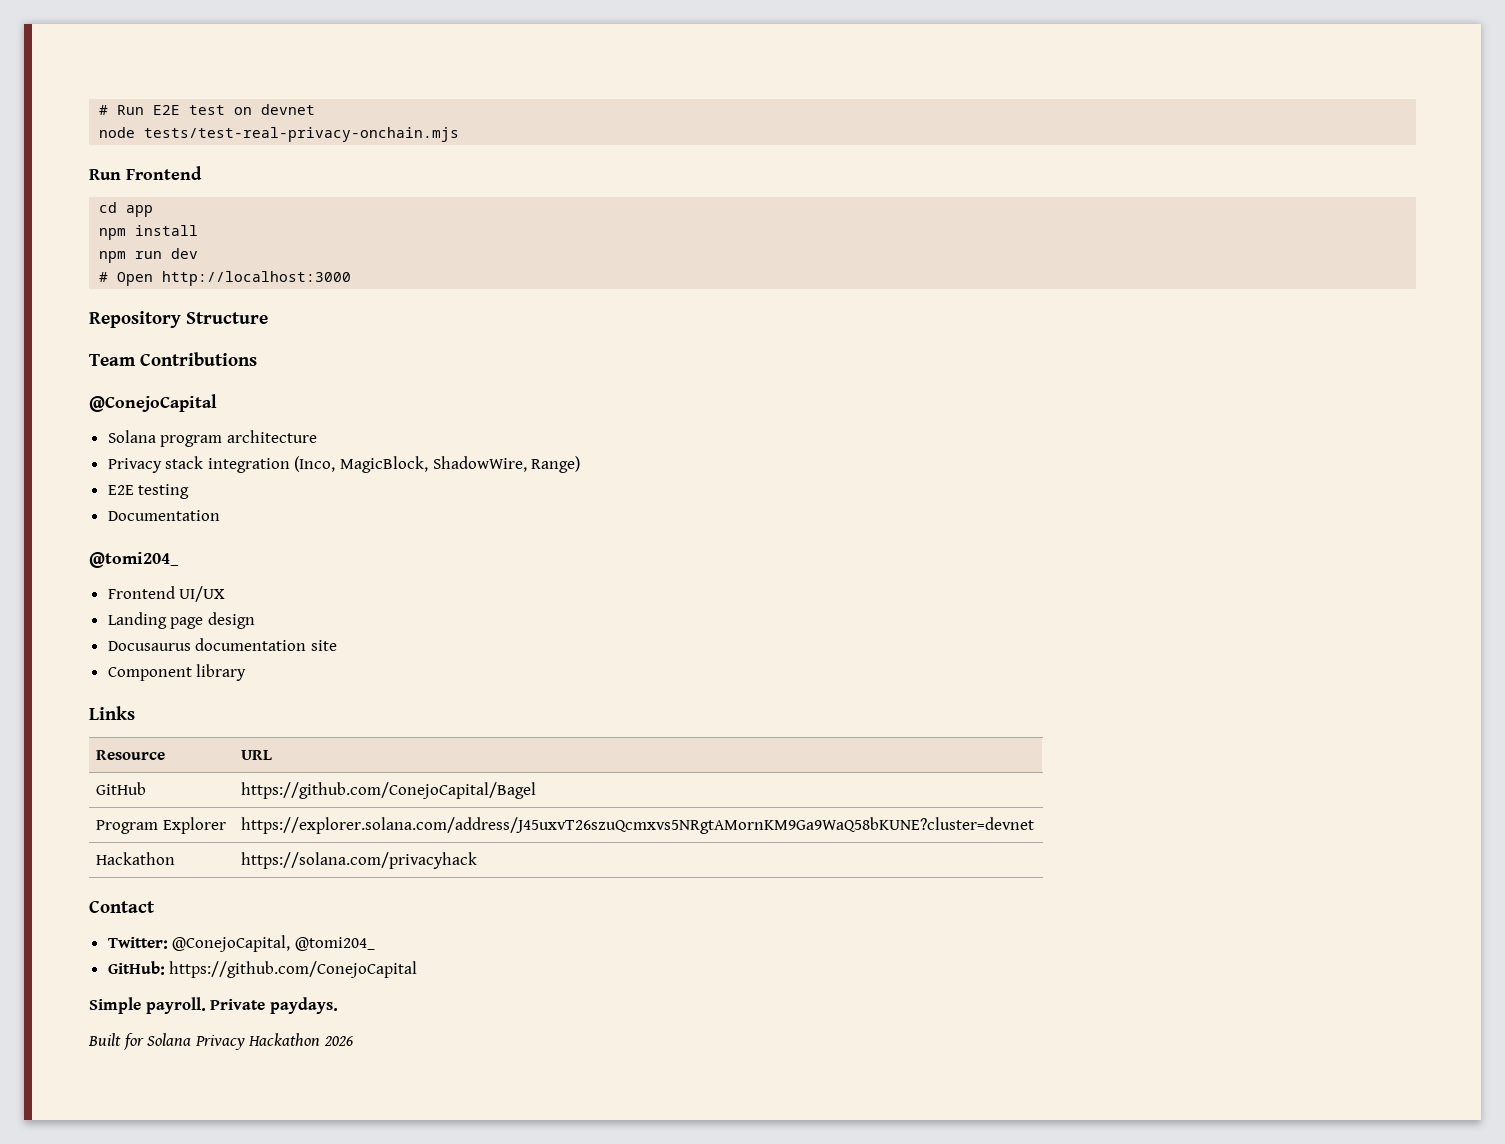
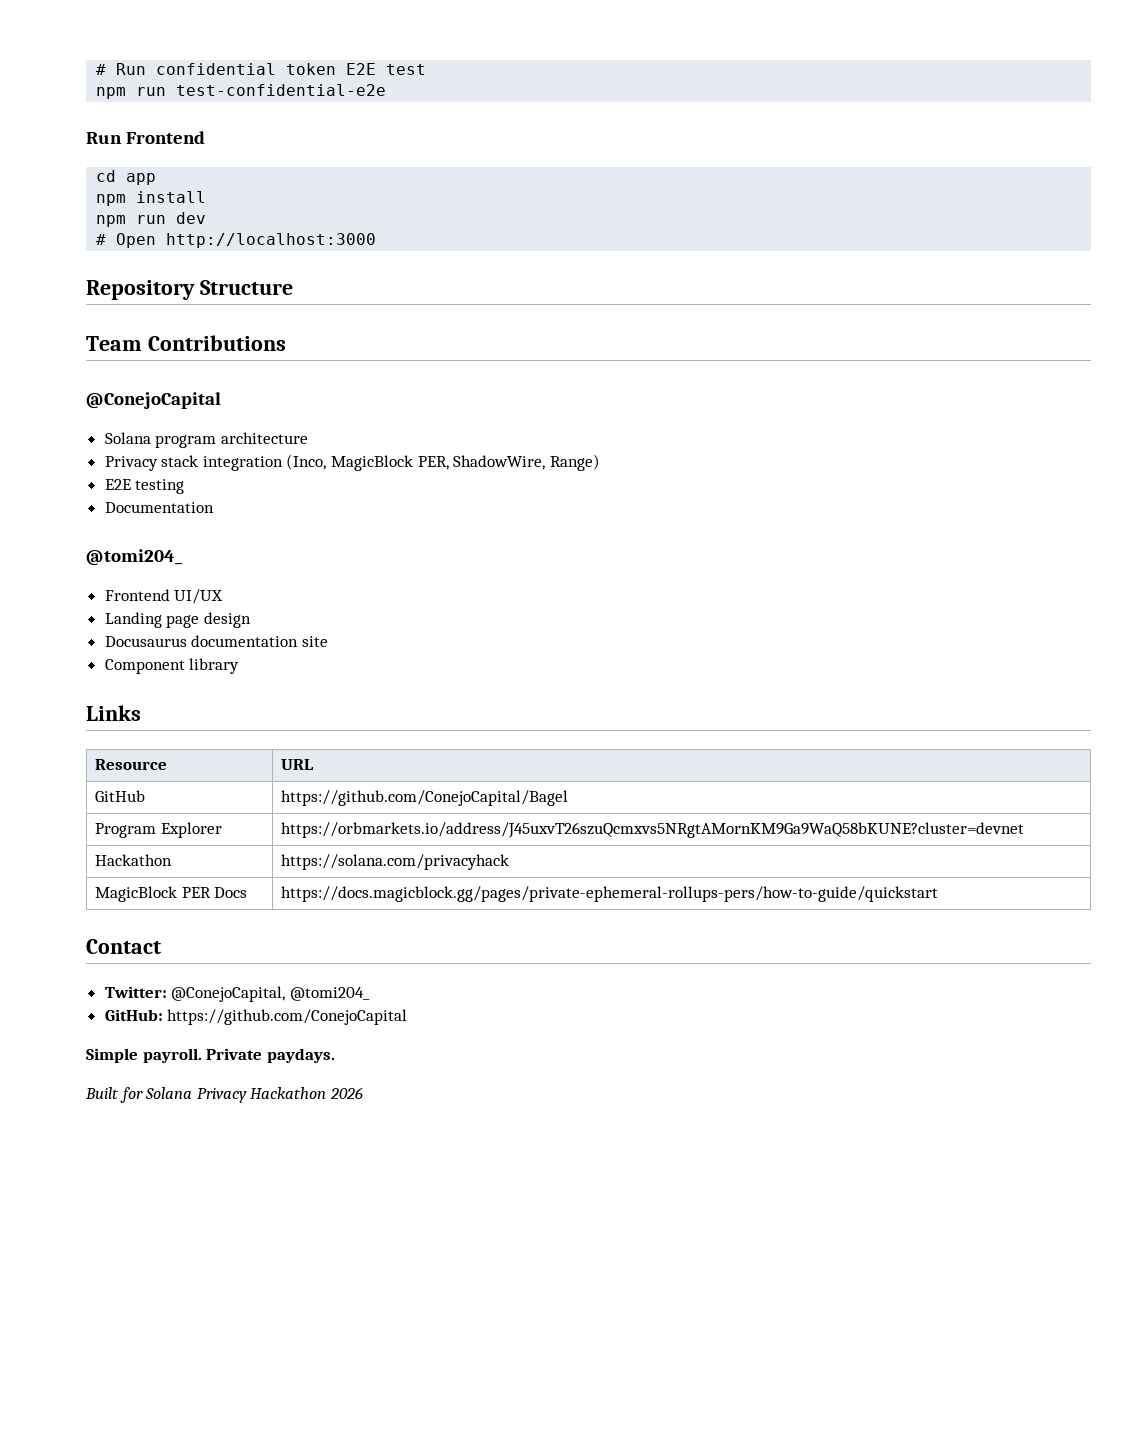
(145, 110) none -> [156,63,337,75] confidential token
[234,104,316,115] [99,127,460,142] on devnet // node tests/test-real-privacy-onchain.mjs -> [96,84,387,99] // npm run test-confidential-e2e
[340,456,429,473] MagicBlock, -> [331,455,449,471] MagicBlock PER,
[240,817,1034,834] https://explorer.solana.com/address/J45uxvT26szuQcmxvs5NRgtAMornKM9Ga9WaQ58bKUNE?cluster=devnet -> [281,822,1025,838] https://orbmarkets.io/address/J45uxvT26szuQcmxvs5NRgtAMornKM9Ga9WaQ58bKUNE?cluster=devnet
(477, 860) none -> [95,886,248,902] [281,886,939,902] // MagicBlock PER Docs | https://docs.magicblock.gg/pages/private-ephemeral-rollups-pers/how-to-guide/quickstart

